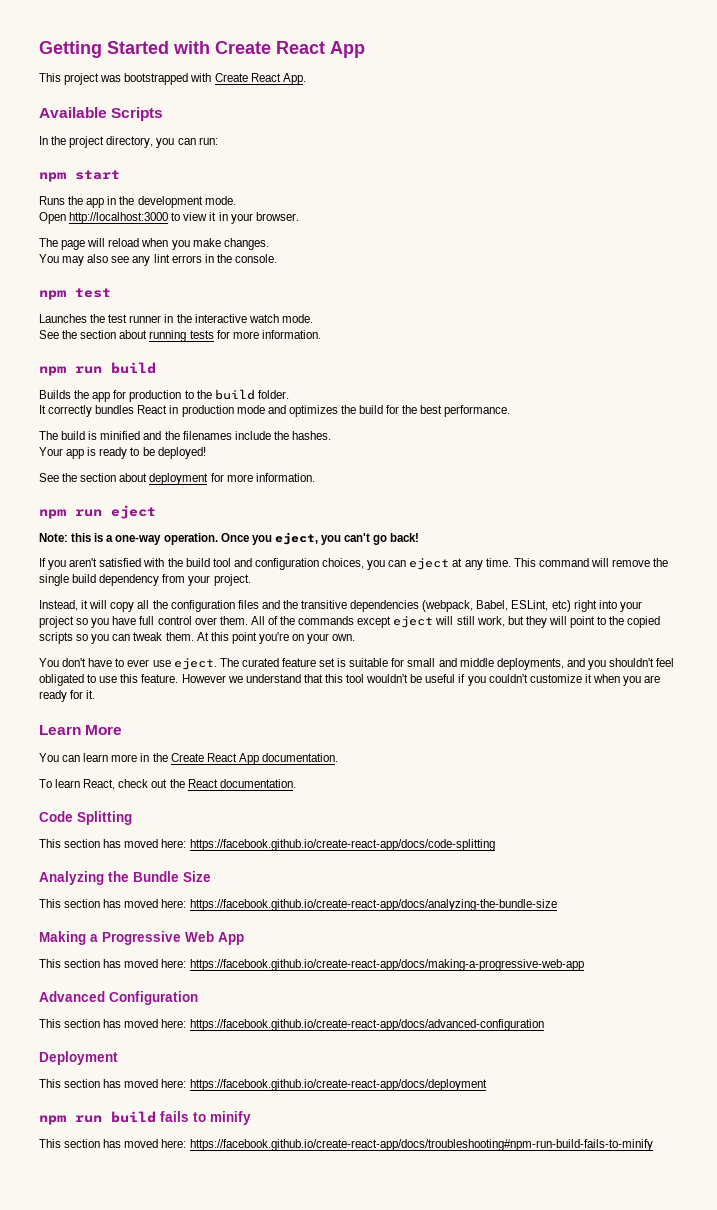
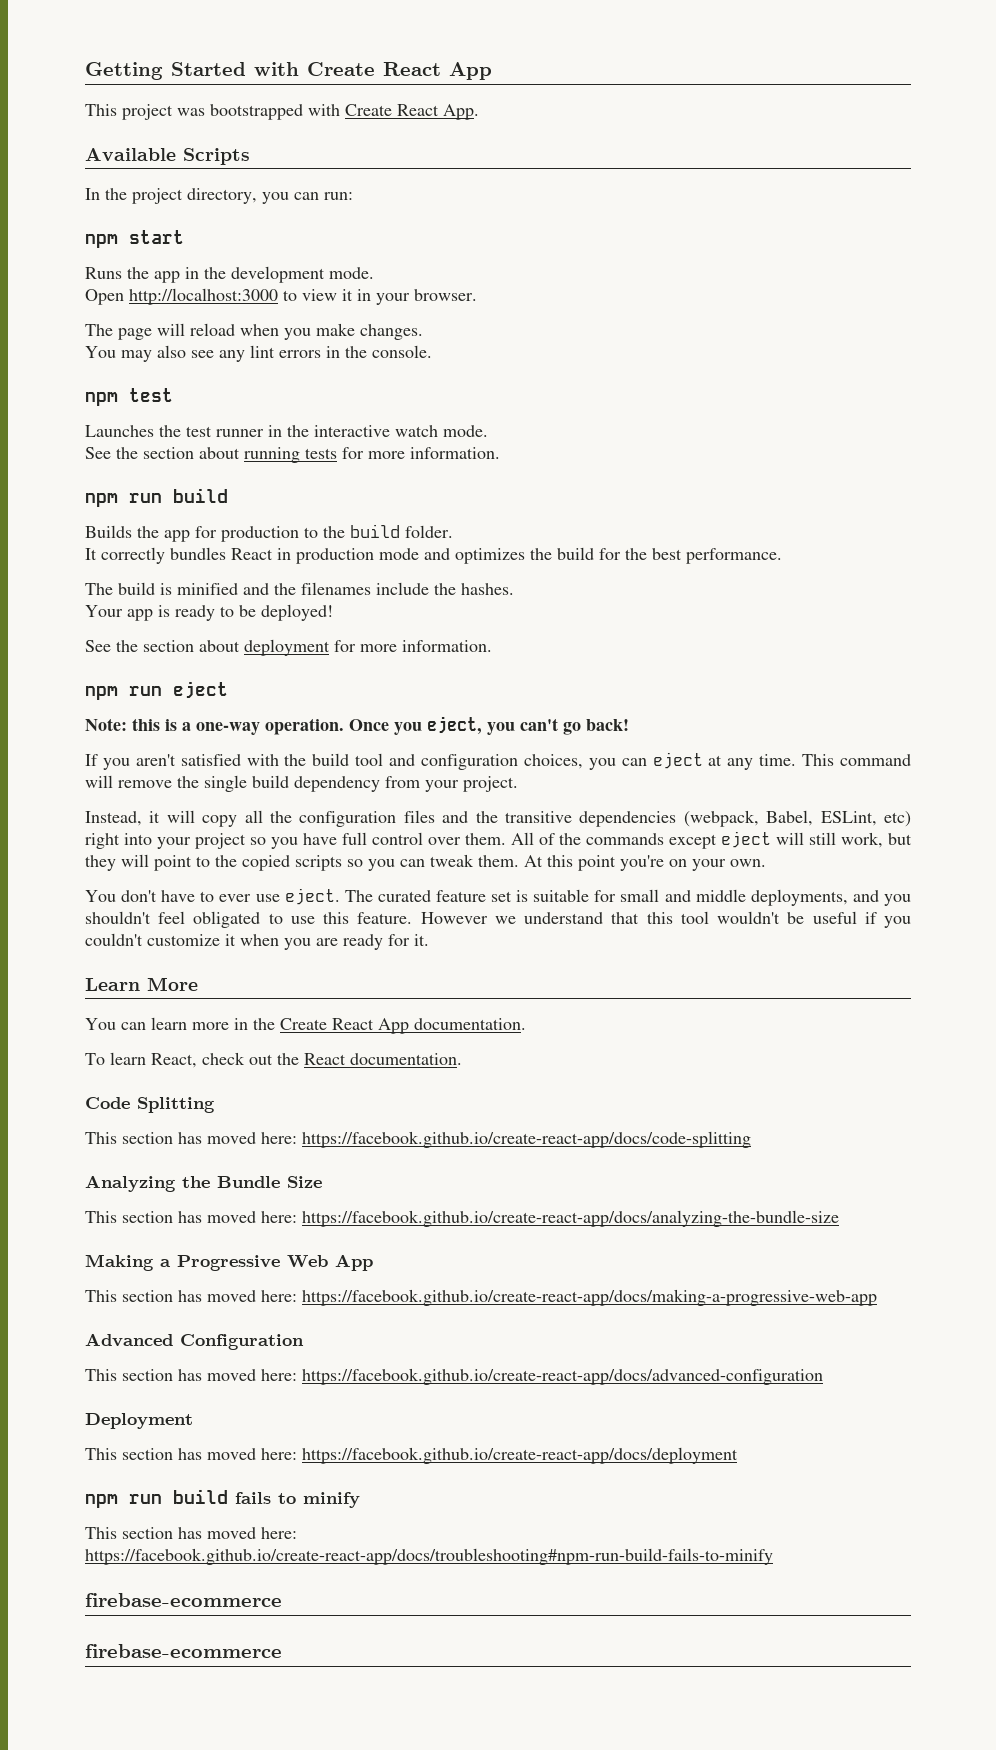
(653, 1145) none -> [85,1593,282,1607] [85,1644,282,1658] // firebase-ecommerce // firebase-ecommerce

